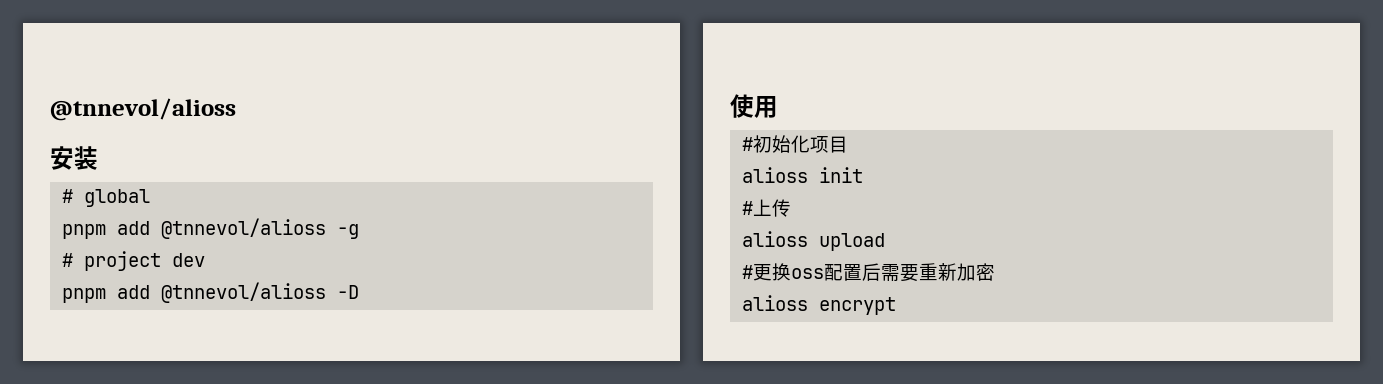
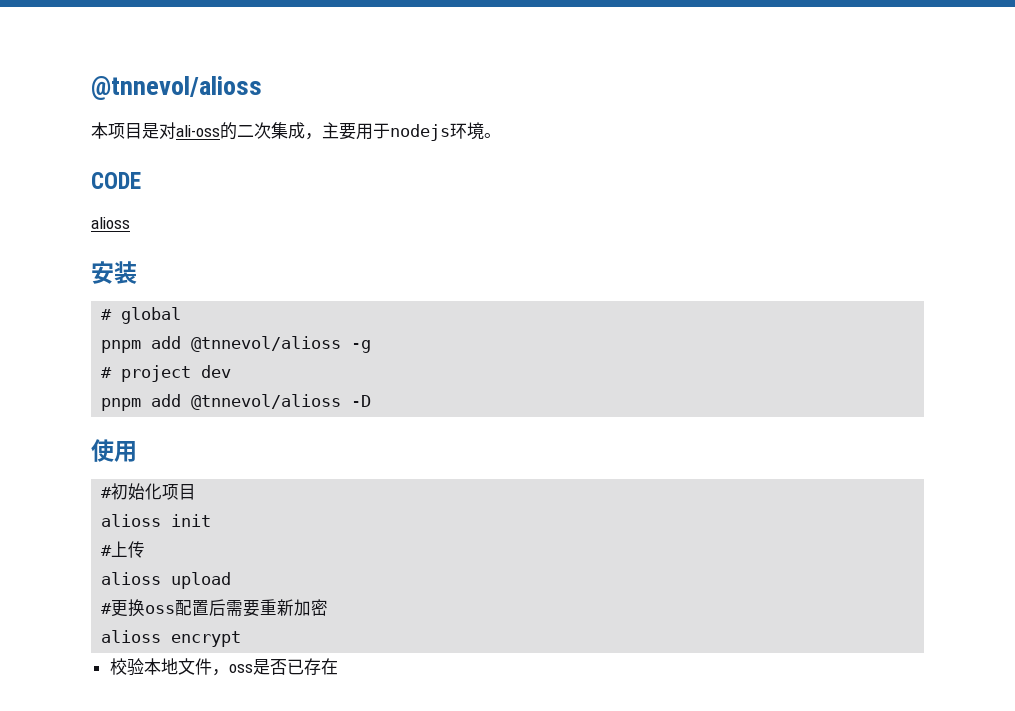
[50,98,236,121] @tnnevol/alioss -> [91,76,262,100] [91,122,501,141] [91,172,141,189] [91,217,130,229] @tnnevol/alioss // 本项目是对ali-oss的二次集成，主要用于nodejs环境。 // CODE // alioss
(896, 306) none -> [109,658,338,676] // 校验本地文件，oss是否已存在

